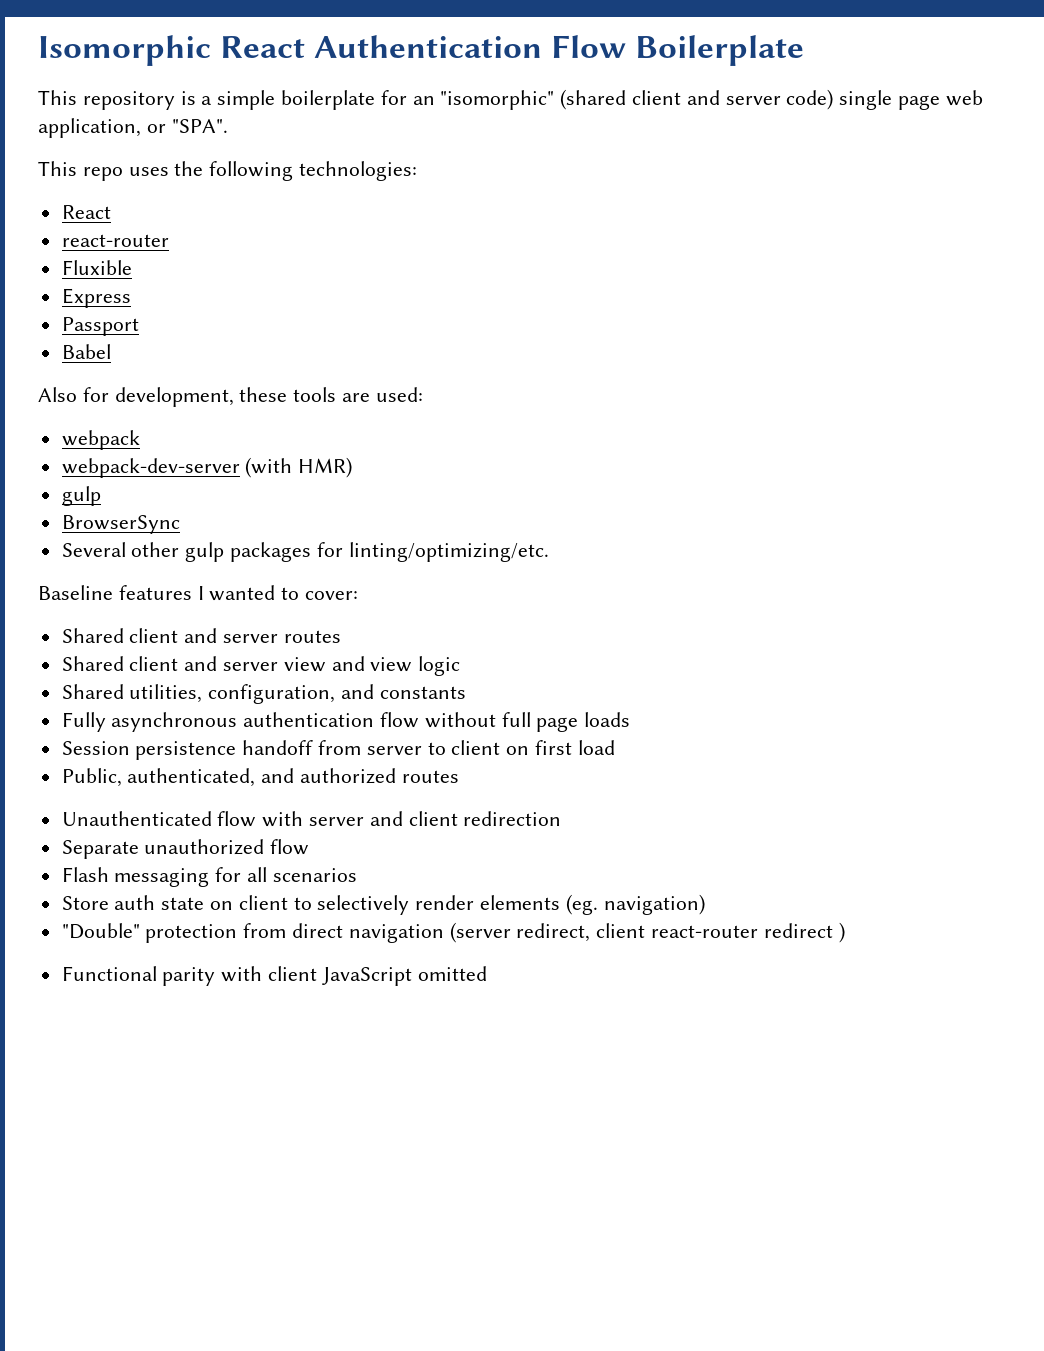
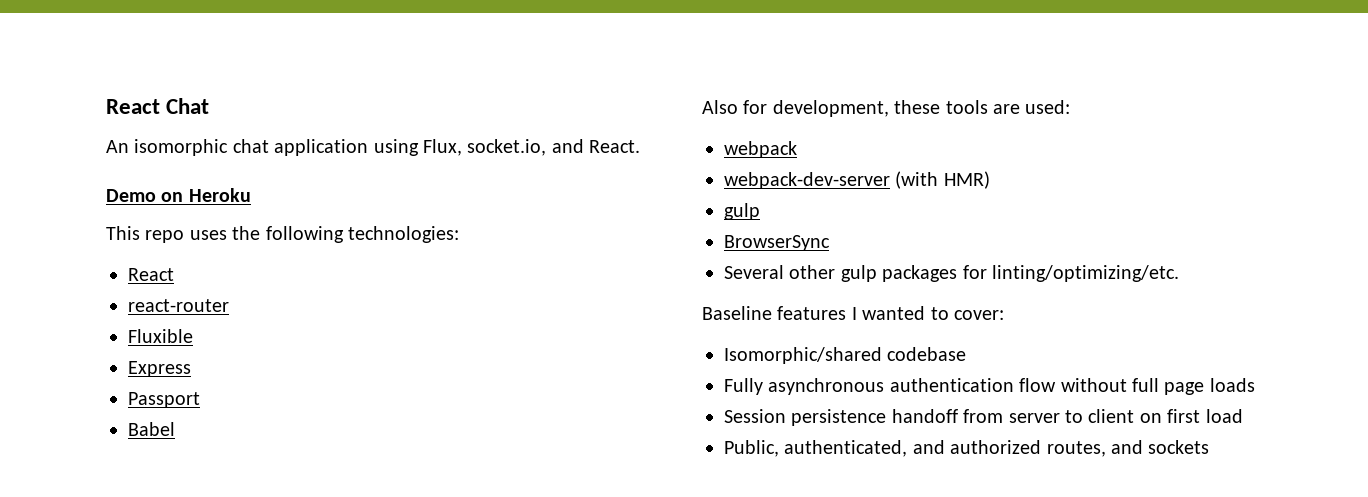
[38,35,805,66] [38,89,983,110] [38,118,228,138] Isomorphic React Authentication Flow Boilerplate // This repository is a simple boilerplate for an "isomorphic" (shared client and server code) single page web application, or "SPA". -> [106,98,210,114] [106,139,641,156] [106,188,251,202] React Chat // An isomorphic chat application using Flux, socket.io, and React. // Demo on Heroku
[61,628,341,643] [61,656,461,676] [61,684,466,704] Shared client and server routes // Shared client and server view and view logic // Shared utilities, configuration, and constants -> [724,347,967,364] Isomorphic/shared codebase
[401,770,459,783] [61,811,562,827] [61,839,310,859] [61,867,357,887] [61,894,705,915] [61,922,845,943] [61,966,487,986] routes // Unauthenticated flow with server and client redirection // Separate unauthorized flow // Flash messaging for all scenarios // Store auth state on client to selectively render elements (eg. navigation) // "Double" protection from direct navigation (server redirect, client react-router redirect ) // Functional parity with client JavaScript omitted -> [1046,440,1210,457] routes, and sockets

